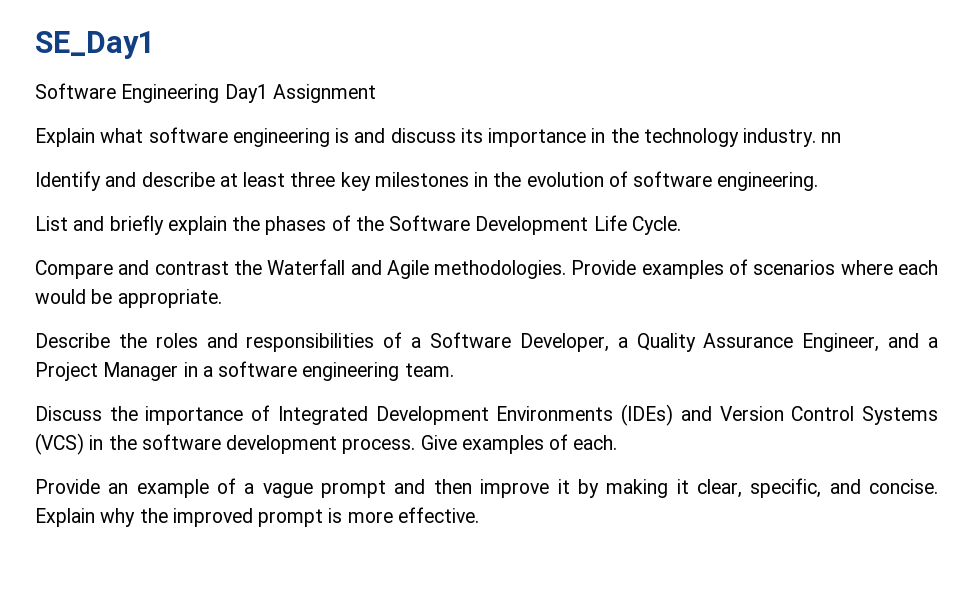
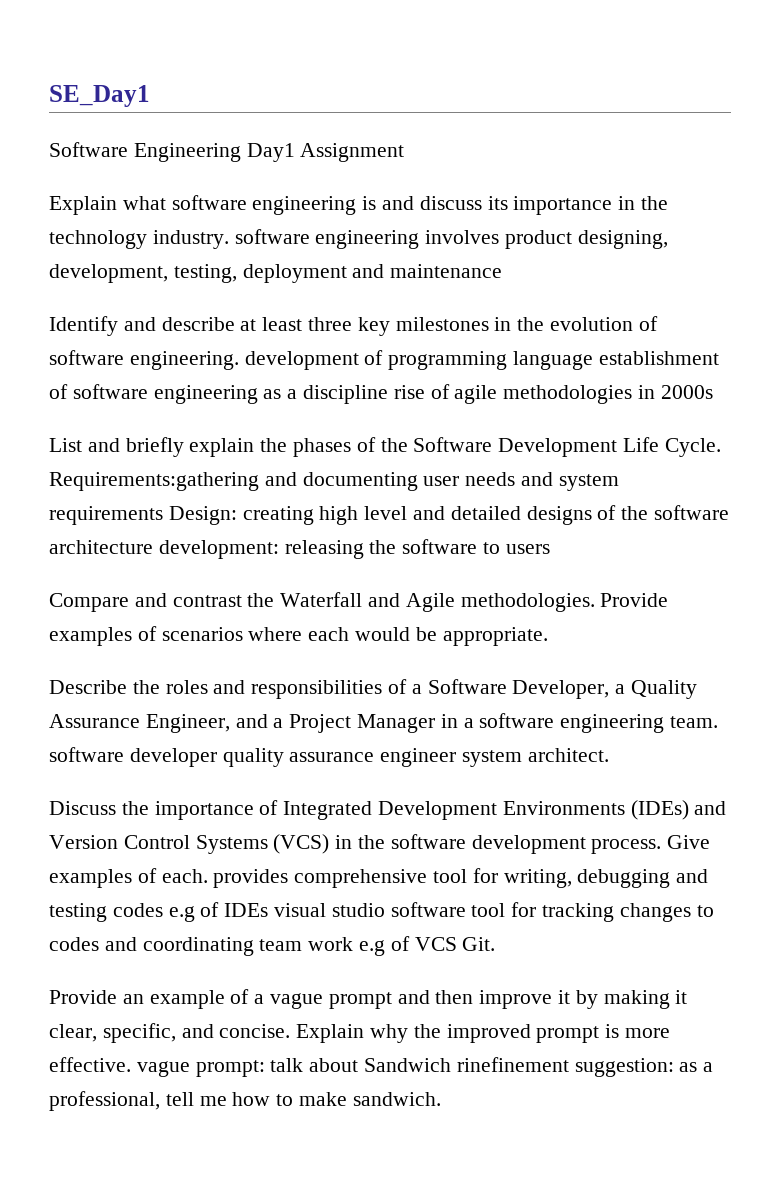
[821,132,842,143] nn -> [234,229,668,249] [49,264,503,283] software engineering involves product designing, development, testing, deployment and maintenance
(819, 181) none -> [244,350,719,370] [49,384,713,404] development of programming language establishment of software engineering as a discipline rise of agile methodologies in 2000s
(681, 225) none -> [49,472,619,491] [49,505,730,525] [49,539,550,559] Requirements:gathering and documenting user needs and system requirements Design: creating high level and detailed designs of the software architecture development: releasing the software to users
(454, 370) none -> [49,747,609,767] software developer quality assurance engineer system architect.
(618, 442) none -> [213,868,709,888] [49,902,714,922] [49,936,496,956] provides comprehensive tool for writing, debugging and testing codes e.g of IDEs visual studio software tool for tracking changes to codes and coordinating team work e.g of VCS Git.
(479, 515) none -> [136,1057,714,1077] [49,1091,441,1111] vague prompt: talk about Sandwich rinefinement suggestion: as a professional, tell me how to make sandwich.

